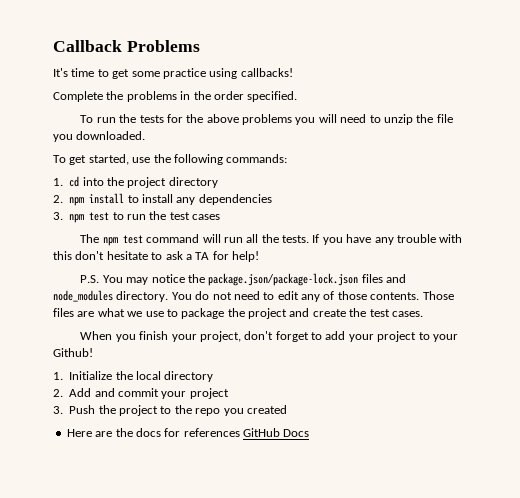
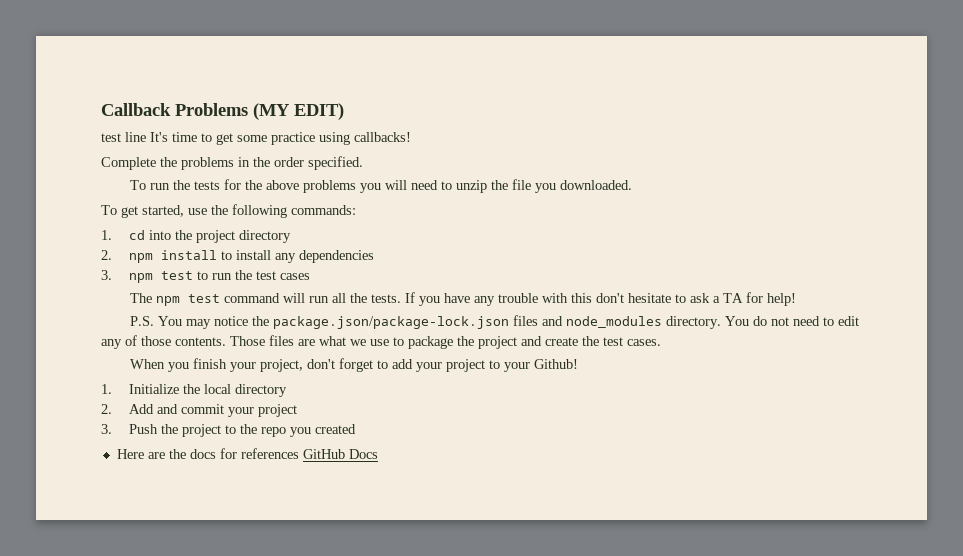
(200, 46) // -> [253,103,344,120] [101,132,146,142] (MY EDIT) // test line

